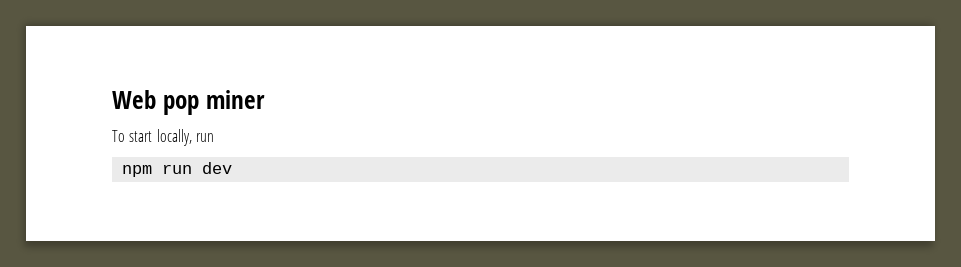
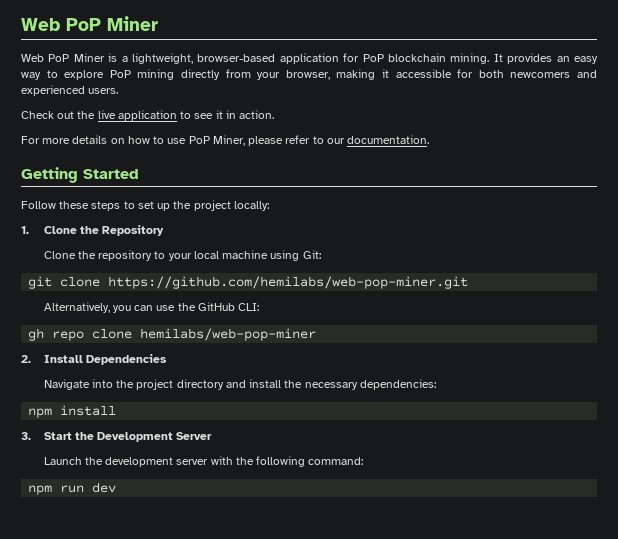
[112,90,265,115] [112,129,214,146] Web pop miner // To start locally, run -> [21,16,158,31] [21,53,598,64] [21,69,598,80] [21,85,119,96] [21,110,275,121] [21,135,430,146] [21,167,139,183] [21,200,269,211] [21,225,165,236] [43,250,321,261] [28,276,469,289] [43,302,260,313] [28,328,317,341] [21,354,167,365] [43,379,436,390] [28,405,117,418] [21,432,213,442] [43,456,364,467] Web PoP Miner // Web PoP Miner is a lightweight, browser-based application for PoP blockchain mining. It provides an easy way to explore PoP mining directly from your browser, making it accessible for both newcomers and experienced users. // Check out the live application to see it in action. // For more details on how to use PoP Miner, please refer to our documentation. // Getting Started // Follow these steps to set up the project locally: // 1. Clone the Repository // Clone the repository to your local machine using Git: // git clone https://github.com/hemilabs/web-pop-miner.git // Alternatively, you can use the GitHub CLI: // gh repo clone hemilabs/web-pop-miner // 2. Install Dependencies // Navigate into the project directory and install the necessary dependencies: // npm install // 3. Start the Development Server // Launch the development server with the following command:

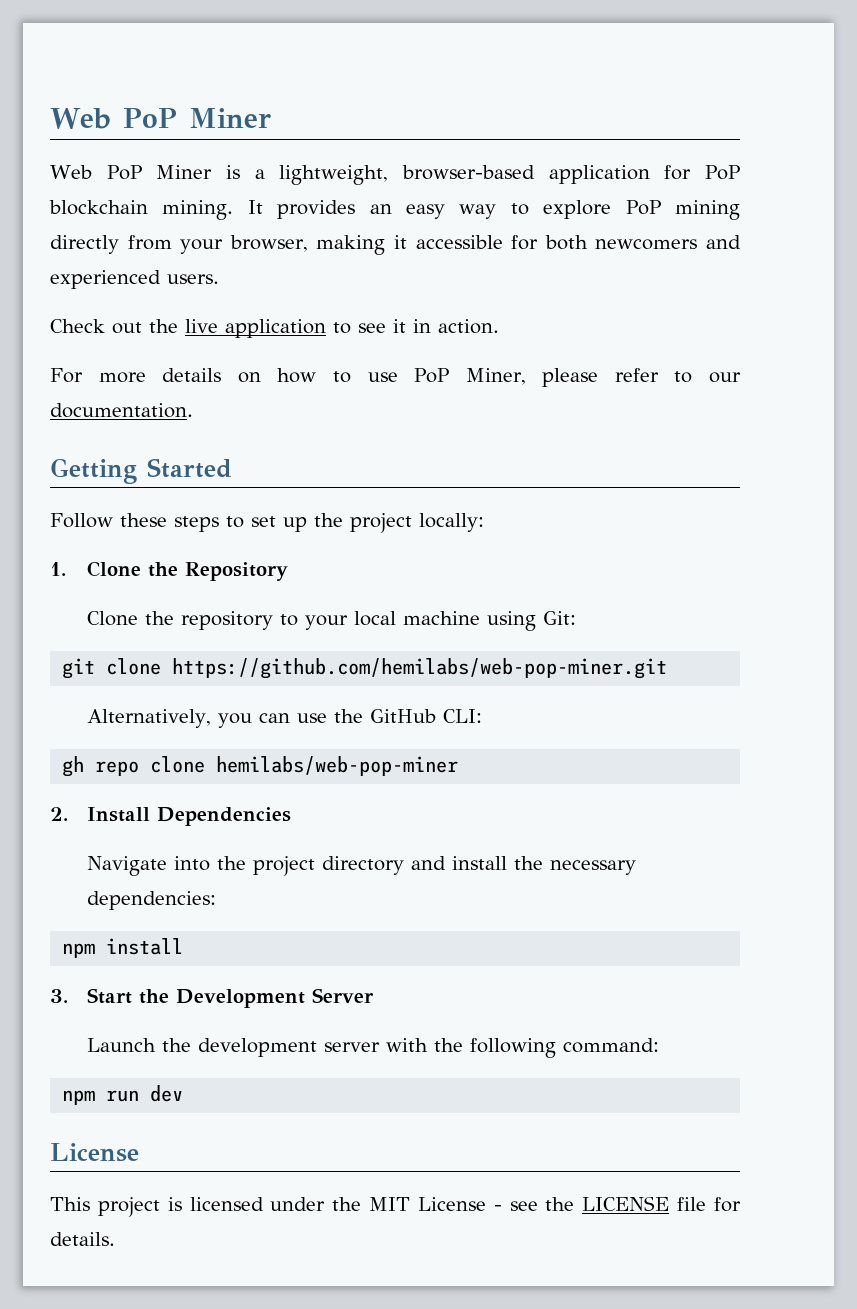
(117, 487) none -> [50,1143,139,1162] [50,1196,741,1217] [50,1232,115,1246] // License // This project is licensed under the MIT License - see the LICENSE file for details.

